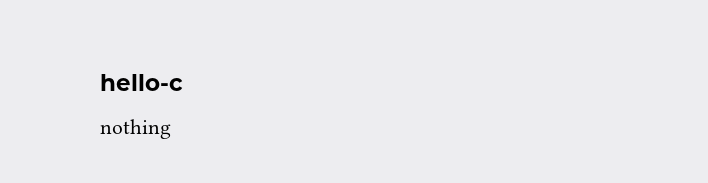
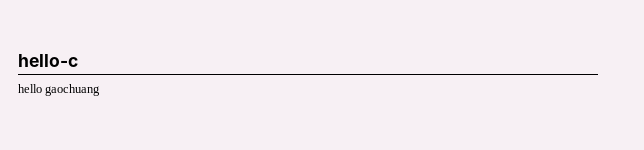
[100,119,171,139] nothing -> [18,84,101,96] hello gaochuang

